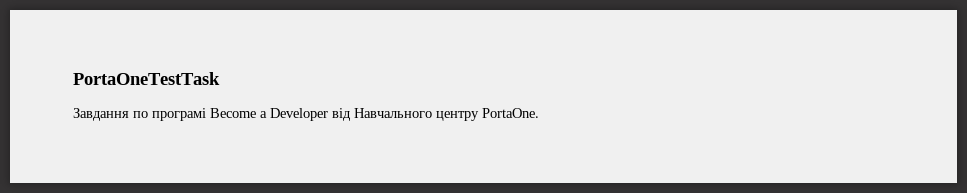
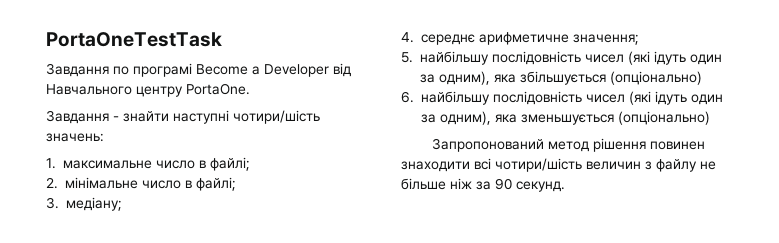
(539, 113) none -> [46,110,320,124] [46,133,104,142] [46,157,250,171] [46,177,236,191] [46,197,122,211] [401,32,639,45] [401,51,722,65] [420,71,702,85] [401,91,723,105] [421,111,710,125] [432,138,706,152] [401,158,716,172] [401,178,565,192] // Завдання - знайти наступні чотири/шість значень: // 1. максимальне число в файлі; // 2. мінімальне число в файлі; // 3. медіану; // 4. середнє арифметичне значення; // 5. найбільшу послідовність чисел (які ідуть один за одним), яка збільшується (опціонально) // 6. найбільшу послідовність чисел (які ідуть один за одним), яка зменьшується (опціонально) // Запропонований метод рішення повинен знаходити всі чотири/шість величин з файлу не більше ніж за 90 секунд.

